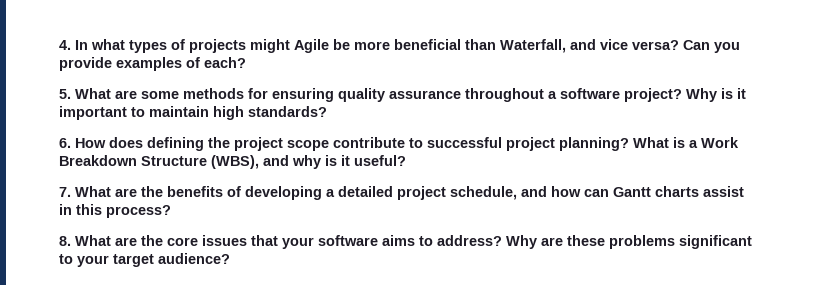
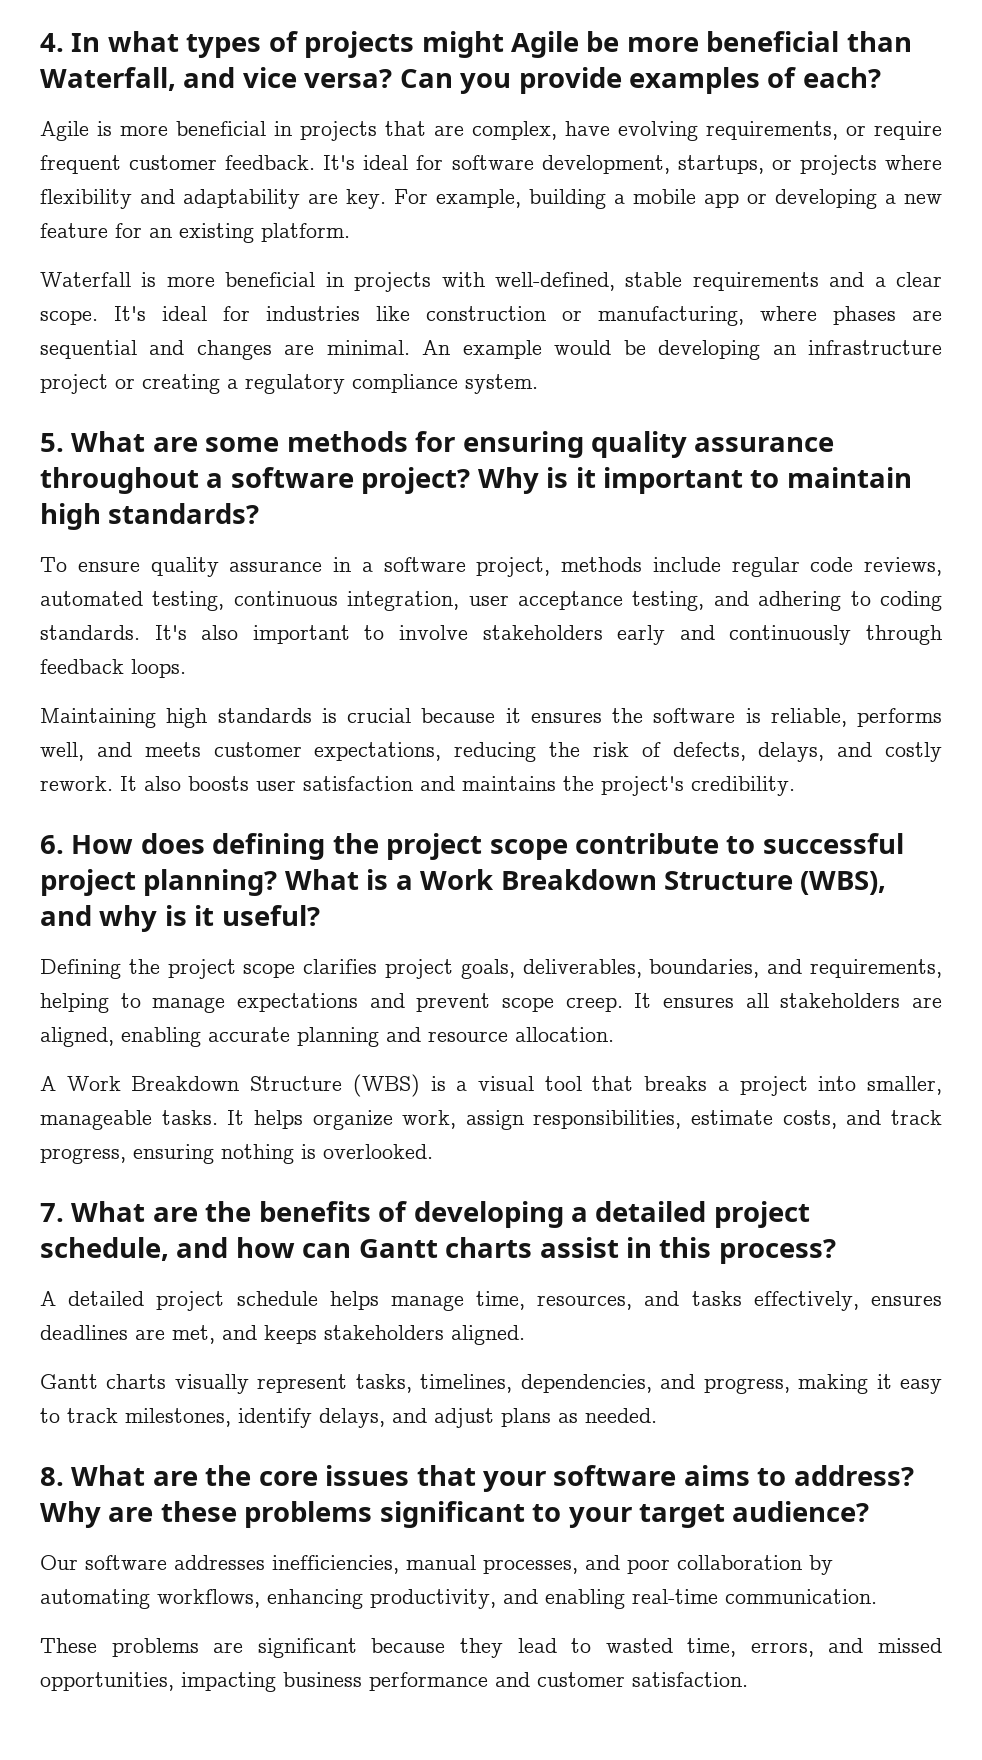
(246, 62) none -> [40,121,942,141] [40,155,942,175] [40,189,942,209] [40,223,350,243] [40,272,942,292] [40,306,942,326] [40,340,943,360] [40,374,538,394] // Agile is more beneficial in projects that are complex, have evolving requirements, or require frequent customer feedback. It's ideal for software development, startups, or projects where flexibility and adaptability are key. For example, building a mobile app or developing a new feature for an existing platform. // Waterfall is more beneficial in projects with well-defined, stable requirements and a clear scope. It's ideal for industries like construction or manufacturing, where phases are sequential and changes are minimal. An example would be developing an infrastructure project or creating a regulatory compliance system.
(327, 111) none -> [40,557,942,577] [40,591,942,611] [40,625,943,645] [40,659,186,678] [40,708,942,728] [40,742,943,762] [40,776,795,796] // To ensure quality assurance in a software project, methods include regular code reviews, automated testing, continuous integration, user acceptance testing, and adhering to coding standards. It's also important to involve stakeholders early and continuously through feedback loops. // Maintaining high standards is crucial because it ensures the software is reliable, performs well, and meets customer expectations, reducing the risk of defects, delays, and costly rework. It also boosts user satisfaction and maintains the project's credibility.
(406, 160) none -> [40,959,942,979] [40,993,942,1013] [40,1027,614,1047] [40,1074,942,1097] [40,1110,942,1130] [40,1144,433,1164] // Defining the project scope clarifies project goals, deliverables, boundaries, and requirements, helping to manage expectations and prevent scope creep. It ensures all stakeholders are aligned, enabling accurate planning and resource allocation. // A Work Breakdown Structure (WBS) is a visual tool that breaks a project into smaller, manageable tasks. It helps organize work, assign responsibilities, estimate costs, and track progress, ensuring nothing is overlooked.
(171, 211) none -> [40,1291,942,1311] [40,1325,525,1345] [40,1374,943,1394] [40,1408,657,1428] // A detailed project schedule helps manage time, resources, and tasks effectively, ensures deadlines are met, and keeps stakeholders aligned. // Gantt charts visually represent tasks, timelines, dependencies, and progress, making it easy to track milestones, identify delays, and adjust plans as needed.
(230, 258) none -> [40,1555,833,1575] [40,1589,877,1609] [40,1638,943,1658] [40,1672,748,1692] // Our software addresses inefficiencies, manual processes, and poor collaboration by automating workflows, enhancing productivity, and enabling real-time communication. // These problems are significant because they lead to wasted time, errors, and missed opportunities, impacting business performance and customer satisfaction.

